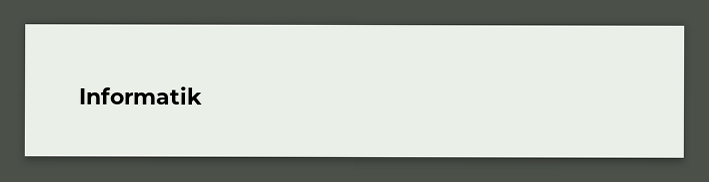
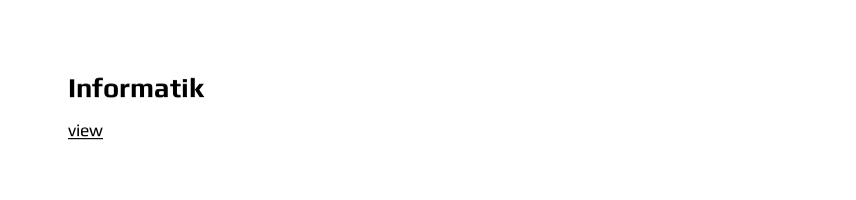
(203, 95) none -> [68,124,104,138] // view

